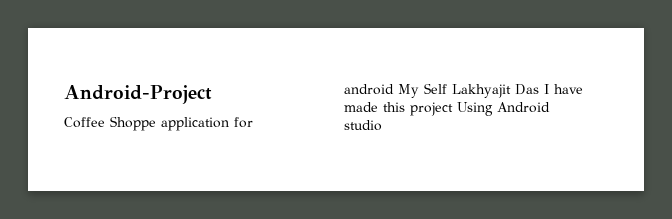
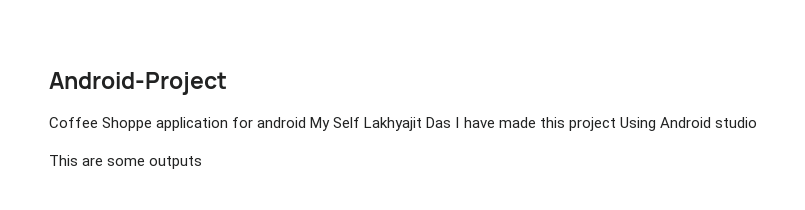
(382, 125) none -> [49,155,203,169] // This are some outputs

